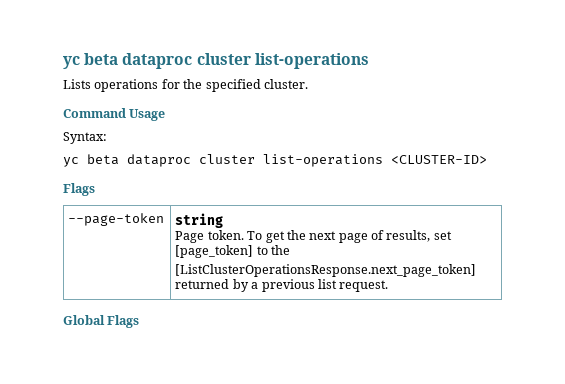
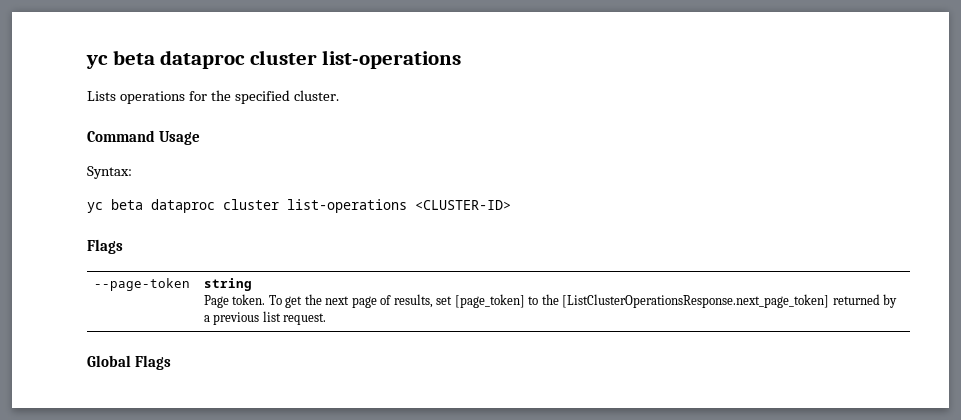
(291, 250) // -> (559, 299) none

